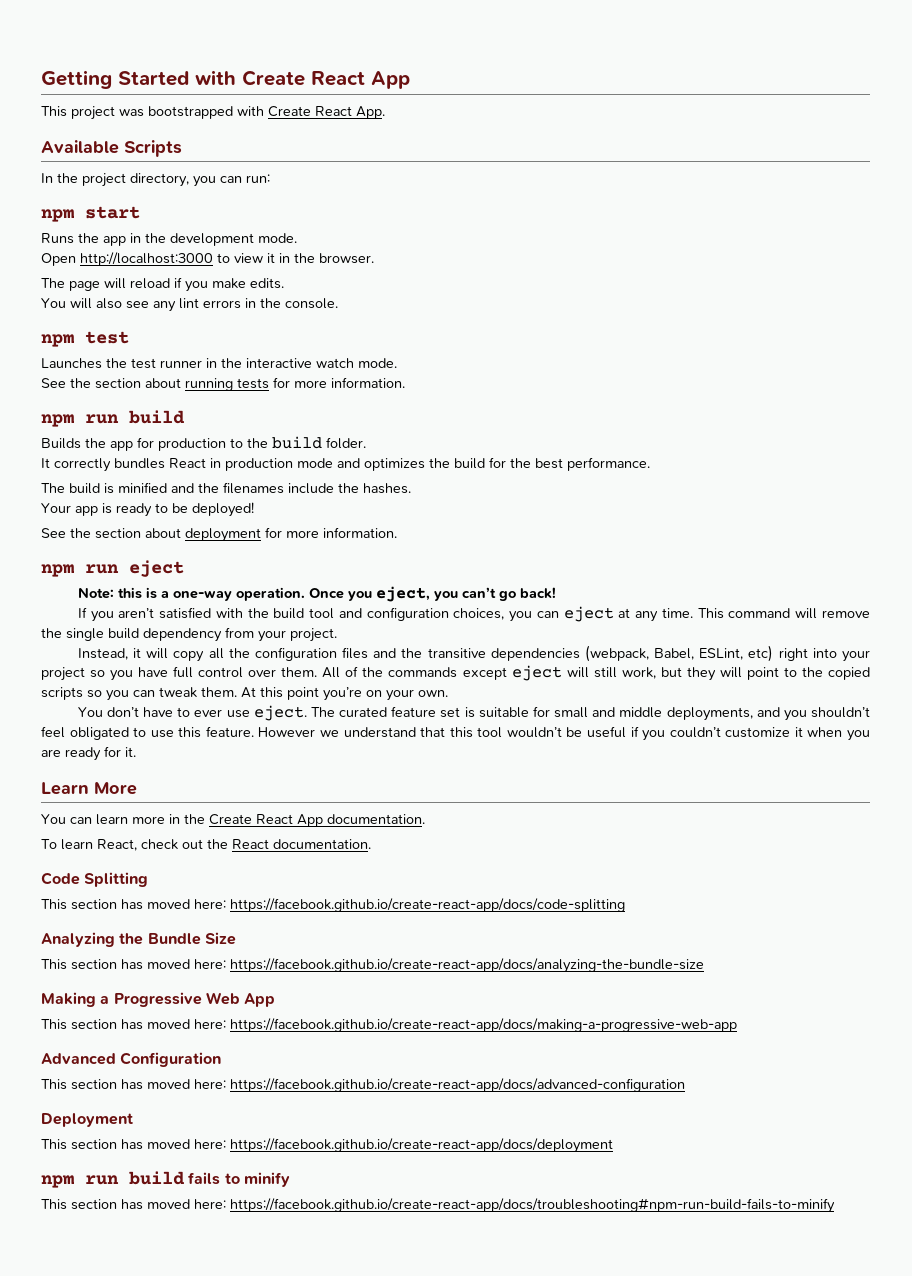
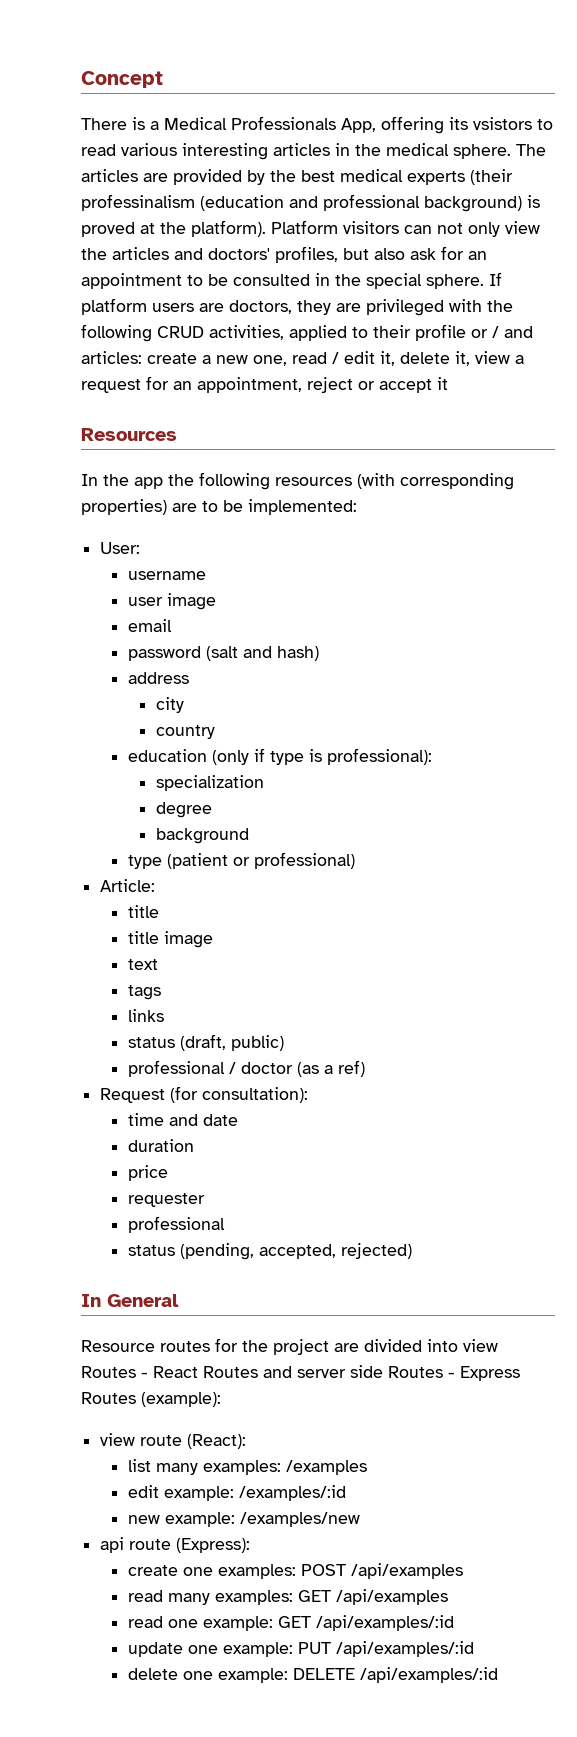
[41,70,410,89] [41,106,385,120] [41,140,182,157] [41,173,270,187] [41,206,140,222] [41,233,297,246] [41,252,374,266] [41,277,284,292] [41,298,338,312] [41,331,129,347] [41,358,397,369] [41,377,405,391] [41,410,185,427] [41,436,366,451] [41,457,650,472] [41,482,411,494] [41,502,254,517] [41,527,397,542] [41,560,184,577] [77,586,556,602] [77,606,871,622] [41,627,337,642] [77,645,871,662] [41,665,871,681] [41,687,448,701] [77,705,871,721] [41,726,870,741] [41,746,136,761] [41,782,137,795] [41,814,425,827] [41,839,371,851] [41,872,149,887] [41,898,625,912] [41,932,236,947] [41,958,704,973] [41,992,276,1007] [41,1018,737,1032] [41,1052,222,1067] [41,1078,685,1092] [41,1113,133,1127] [41,1138,613,1153] [41,1171,290,1188] [41,1198,835,1213] Getting Started with Create React App // This project was bootstrapped with Create React App. // Available Scripts // In the project directory, you can run: // npm start // Runs the app in the development mode. // Open http://localhost:3000 to view it in the browser. // The page will reload if you make edits. // You will also see any lint errors in the console. // npm test // Launches the test runner in the interactive watch mode. // See the section about running tests for more information. // npm run build // Builds the app for production to the build folder. // It correctly bundles React in production mode and optimizes the build for the best performance. // The build is minified and the filenames include the hashes. // Your app is ready to be deployed! // See the section about deployment for more information. // npm run eject // Note: this is a one-way operation. Once you eject, you can’t go back! // If you aren’t satisfied with the build tool and configuration choices, you can eject at any time. This command will remove the single build dependency from your project. // Instead, it will copy all the configuration files and the transitive dependencies (webpack, Babel, ESLint, etc) right into your project so you have full control over them. All of the commands except eject will still work, but they will point to the copied scripts so you can tweak them. At this point you’re on your own. // You don’t have to ever use eject. The curated feature set is suitable for small and middle deployments, and you shouldn’t feel obligated to use this feature. However we understand that this tool wouldn’t be useful if you couldn’t customize it when you are ready for it. // Learn More // You can learn more in the Create React App documentation. // To learn React, check out the React documentation. // Code Splitting // This section has moved here: https://facebook.github.io/create-react-app/docs/code-splitting // Analyzing the Bundle Size // This section has moved here: https://facebook.github.io/create-react-app/docs/analyzing-the-bundle-size // Making a Progressive Web App // This section has moved here: https://facebook.github.io/create-react-app/docs/making-a-progressive-web-app // Advanced Configuration // This section has moved here: https://facebook.github.io/create-react-app/docs/advanced-configuration // Deployment // This section has moved here: https://facebook.github.io/create-react-app/docs/deployment // npm run build fails to minify // This section has moved here: https://facebook.github.io/create-react-app/docs/troubleshooting#npm-run-build-fails-to-minify -> [81,71,163,88] [81,116,553,134] [81,143,546,160] [81,169,513,185] [81,194,540,212] [81,220,540,237] [81,246,487,263] [81,272,502,289] [81,298,513,316] [81,324,533,342] [81,351,524,366] [81,376,448,393] [81,428,177,441] [81,472,514,490] [81,499,357,515] [100,542,141,554] [128,571,207,580] [128,593,217,610] [128,619,173,632] [128,646,320,661] [128,672,190,684] [155,697,184,713] [155,725,215,739] [128,748,433,765] [155,775,264,791] [155,802,212,818] [155,828,249,844] [128,852,356,869] [100,879,156,892] [128,905,160,918] [128,931,214,948] [128,959,159,970] [128,985,162,1000] [128,1009,165,1022] [128,1034,285,1051] [128,1060,366,1077] [100,1086,309,1103] [128,1113,239,1126] [128,1139,195,1152] [128,1165,169,1181] [128,1193,206,1207] [128,1216,226,1233] [128,1243,413,1260] [81,1294,179,1307] [81,1338,498,1355] [81,1365,520,1381] [81,1392,221,1407] [100,1433,247,1449] [128,1459,368,1475] [128,1485,347,1501] [128,1512,361,1527] [100,1537,251,1553] [128,1563,464,1579] [128,1589,449,1605] [128,1615,455,1631] [128,1641,475,1657] [128,1667,499,1683] Concept // There is a Medical Professionals App, offering its vsistors to read various interesting articles in the medical sphere. The articles are provided by the best medical experts (their professinalism (education and professional background) is proved at the platform). Platform visitors can not only view the articles and doctors' profiles, but also ask for an appointment to be consulted in the special sphere. If platform users are doctors, they are privileged with the following CRUD activities, applied to their profile or / and articles: create a new one, read / edit it, delete it, view a request for an appointment, reject or accept it // Resources // In the app the following resources (with corresponding properties) are to be implemented: // User: // username // user image // email // password (salt and hash) // address // city // country // education (only if type is professional): // specialization // degree // background // type (patient or professional) // Article: // title // title image // text // tags // links // status (draft, public) // professional / doctor (as a ref) // Request (for consultation): // time and date // duration // price // requester // professional // status (pending, accepted, rejected) // In General // Resource routes for the project are divided into view Routes - React Routes and server side Routes - Express Routes (example): // view route (React): // list many examples: /examples // edit example: /examples/:id // new example: /examples/new // api route (Express): // create one examples: POST /api/examples // read many examples: GET /api/examples // read one example: GET /api/examples/:id // update one example: PUT /api/examples/:id // delete one example: DELETE /api/examples/:id

